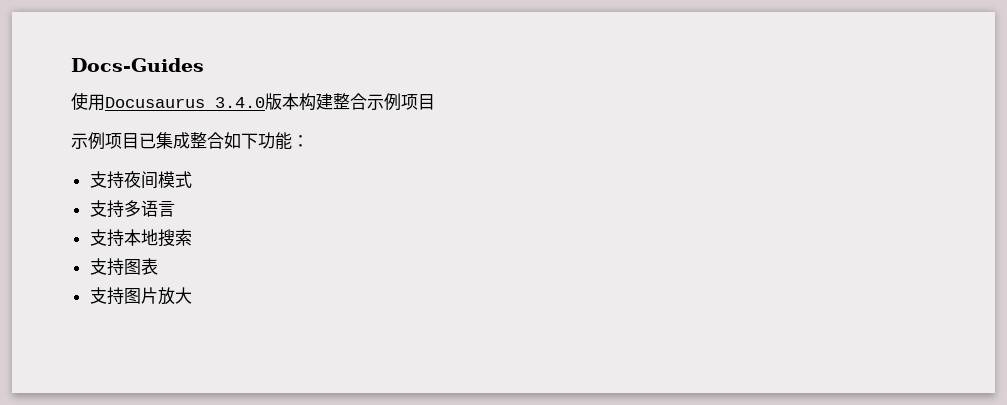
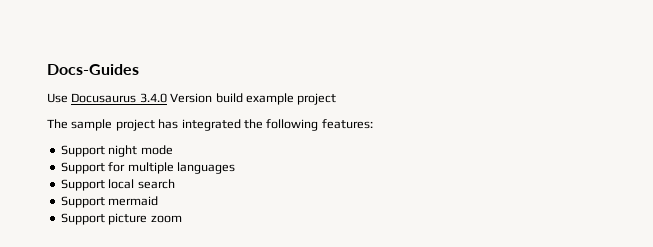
[71,92,105,111] 使用 -> [47,93,68,103] Use
[265,93,435,111] [71,132,309,150] [89,171,192,189] [89,200,175,218] [89,229,192,247] [89,258,158,276] [89,287,192,305] 版本构建整合示例项目 // 示例项目已集成整合如下功能： // 支持夜间模式 // 支持多语言 // 支持本地搜索 // 支持图表 // 支持图片放大 -> [170,93,337,105] [47,119,373,131] [60,145,173,157] [60,162,235,174] [60,179,175,191] [60,196,159,208] [60,213,182,225] Version build example project // The sample project has integrated the following features: // Support night mode // Support for multiple languages // Support local search // Support mermaid // Support picture zoom

